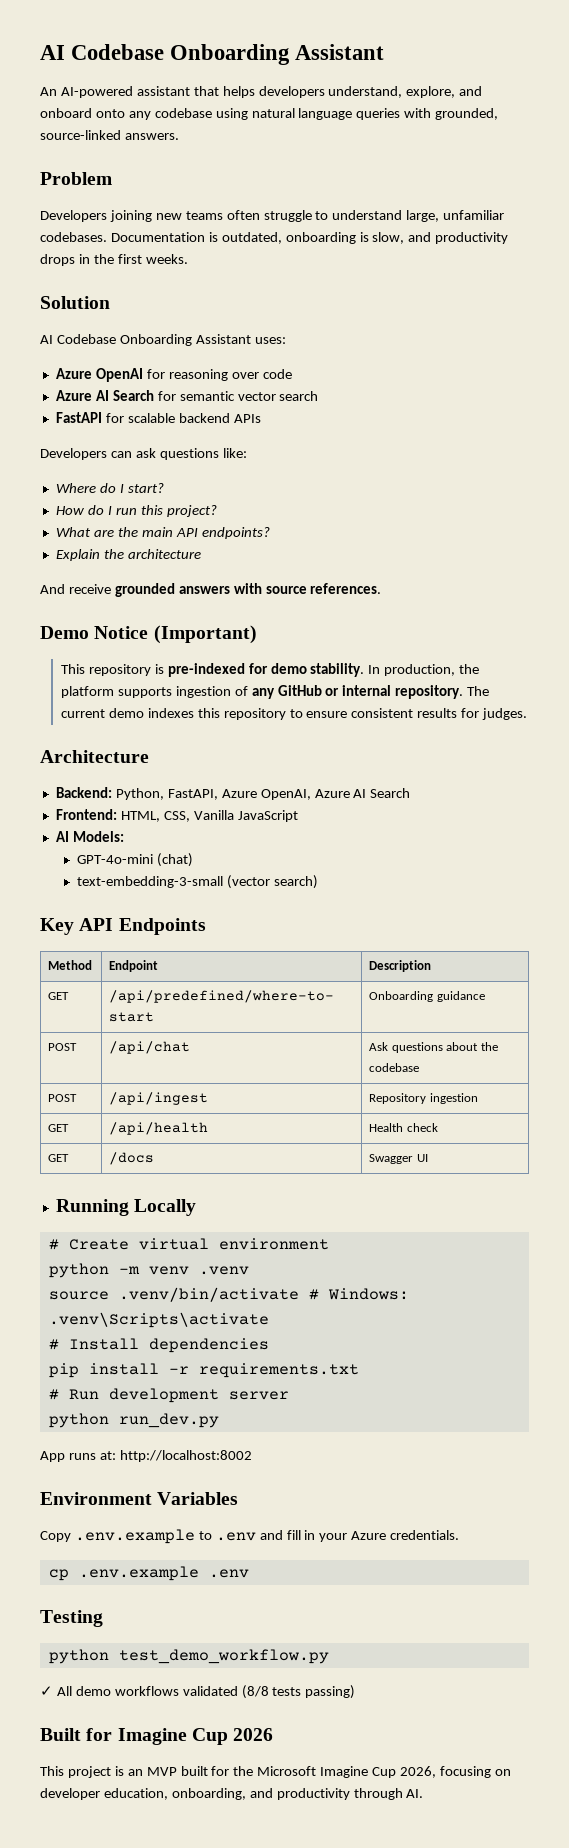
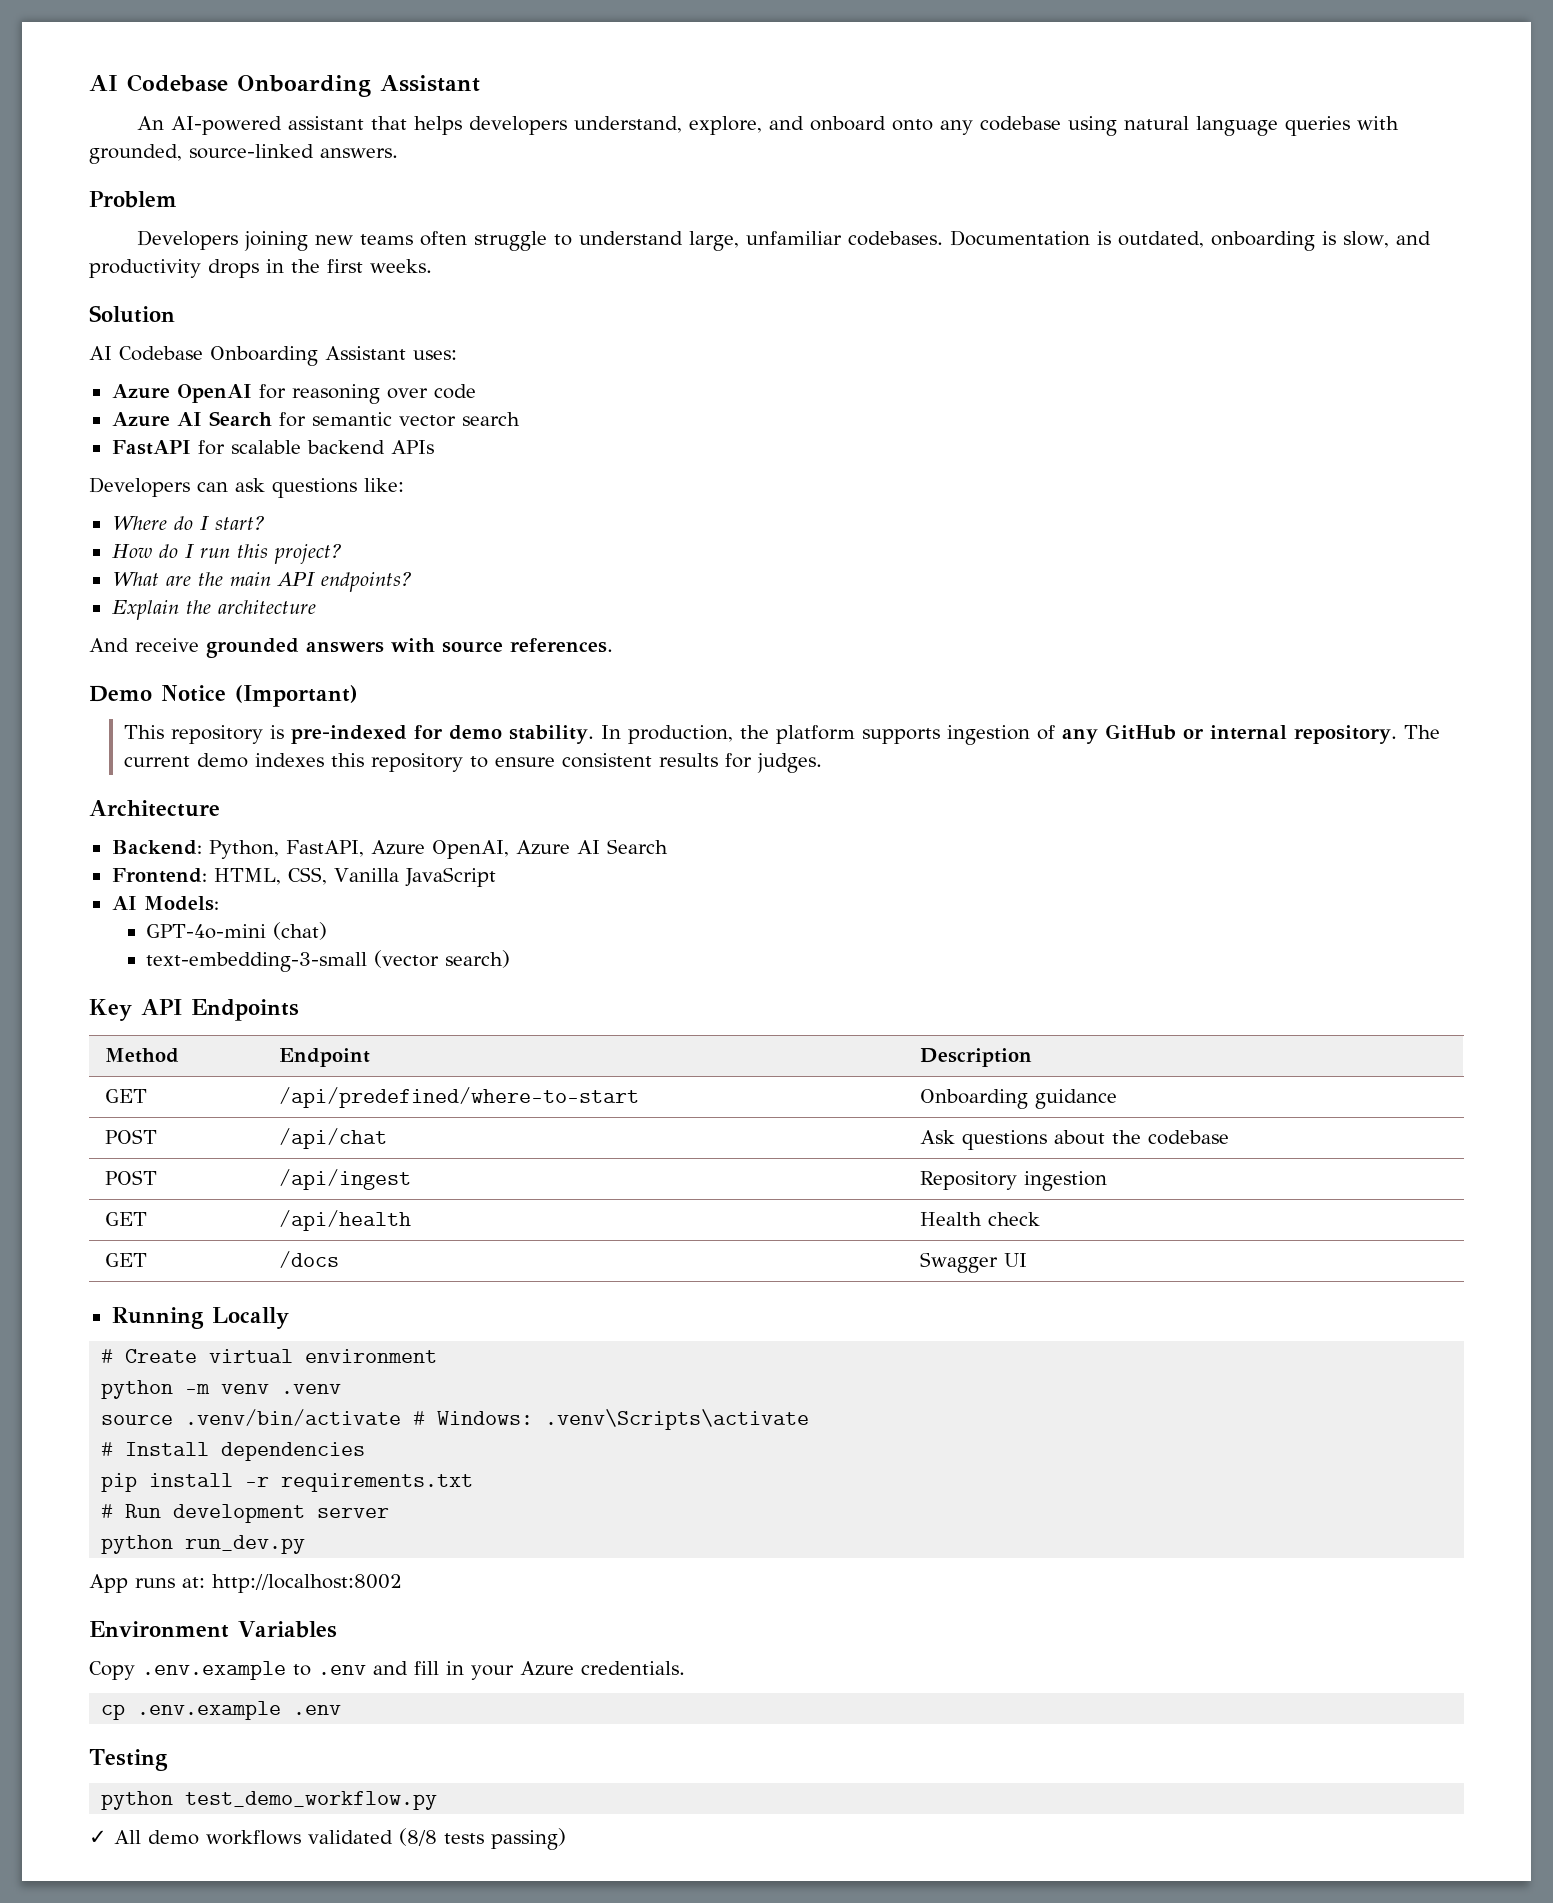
[40,1728,274,1745] [40,1766,511,1778] [40,1788,424,1800] // Built for Imagine Cup 2026 // This project is an MVP built for the Microsoft Imagine Cup 2026, focusing on developer education, onboarding, and productivity through AI. -> (566, 1839) none

